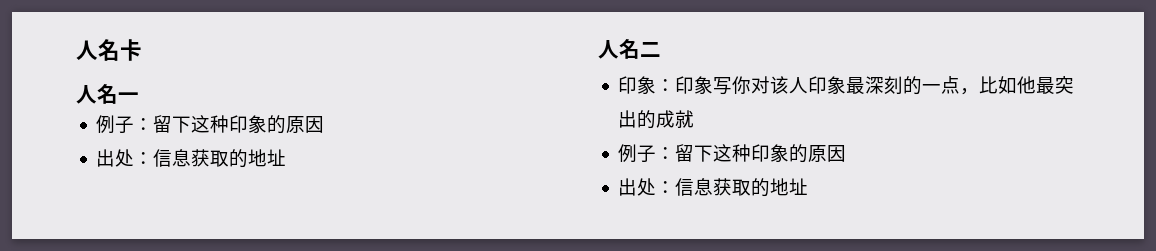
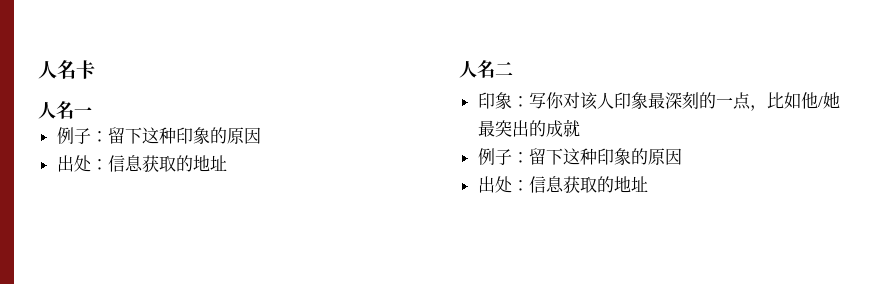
[675,76,714,94] 印象 -> (529, 101) none
(1037, 85) none -> [817,92,840,109] /她

